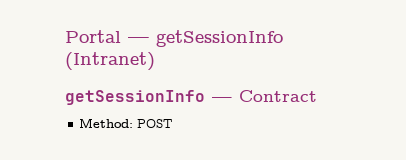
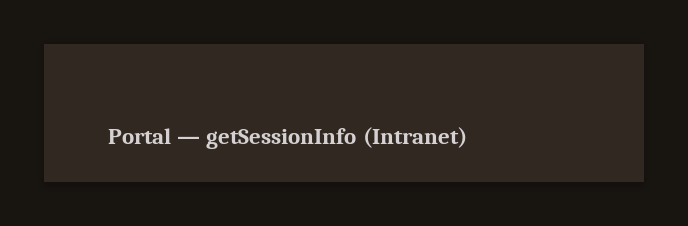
[65,90,317,105] [79,118,173,128] // getSessionInfo — Contract // Method: POST -> (467, 137) none

